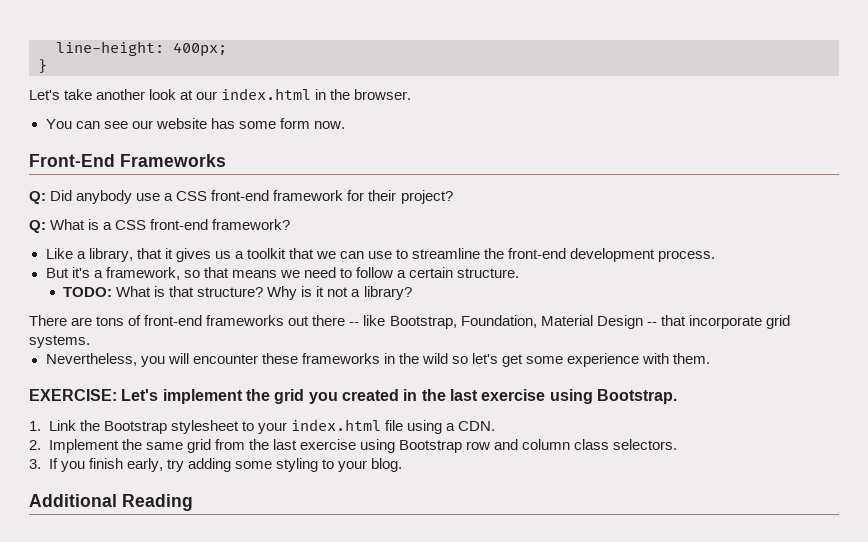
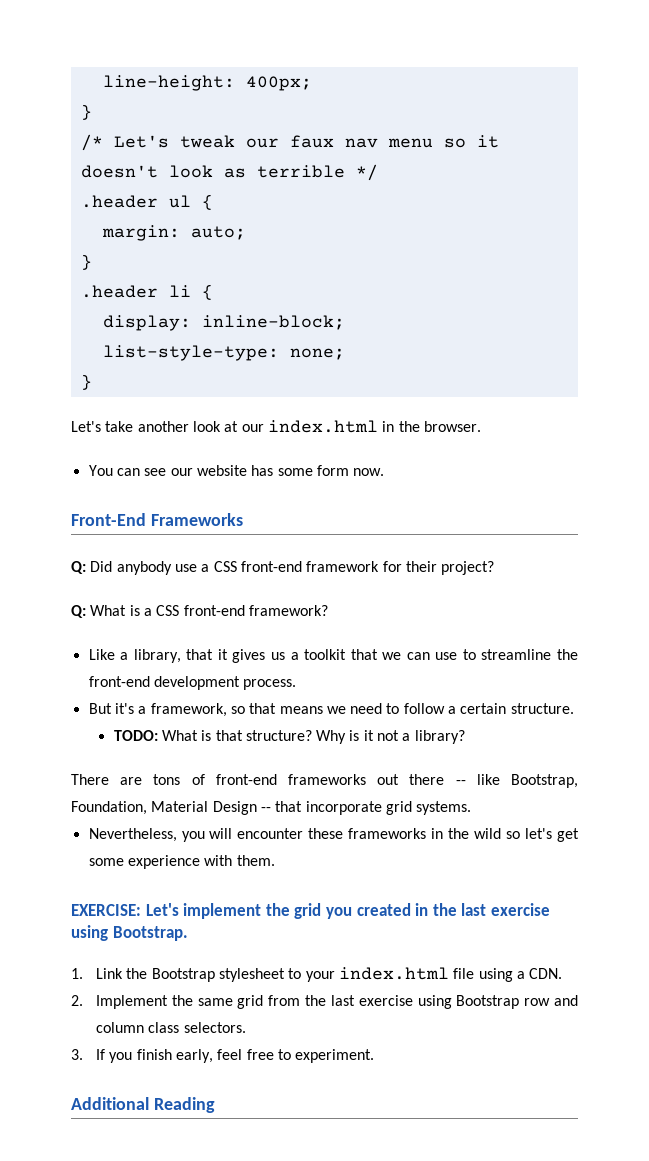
(47, 66) none -> [80,134,499,151] [80,164,378,181] [80,194,213,210] [101,225,246,241] [80,254,92,270] [80,284,213,300] [102,315,345,331] [102,345,345,361] [80,374,92,390] // /* Let's tweak our faux nav menu so it doesn't look as terrible */ // .header ul { // margin: auto; // } // .header li { // display: inline-block; // list-style-type: none; // }
[166,458,403,472] try adding some styling to your blog. -> [217,1049,375,1063] feel free to experiment.

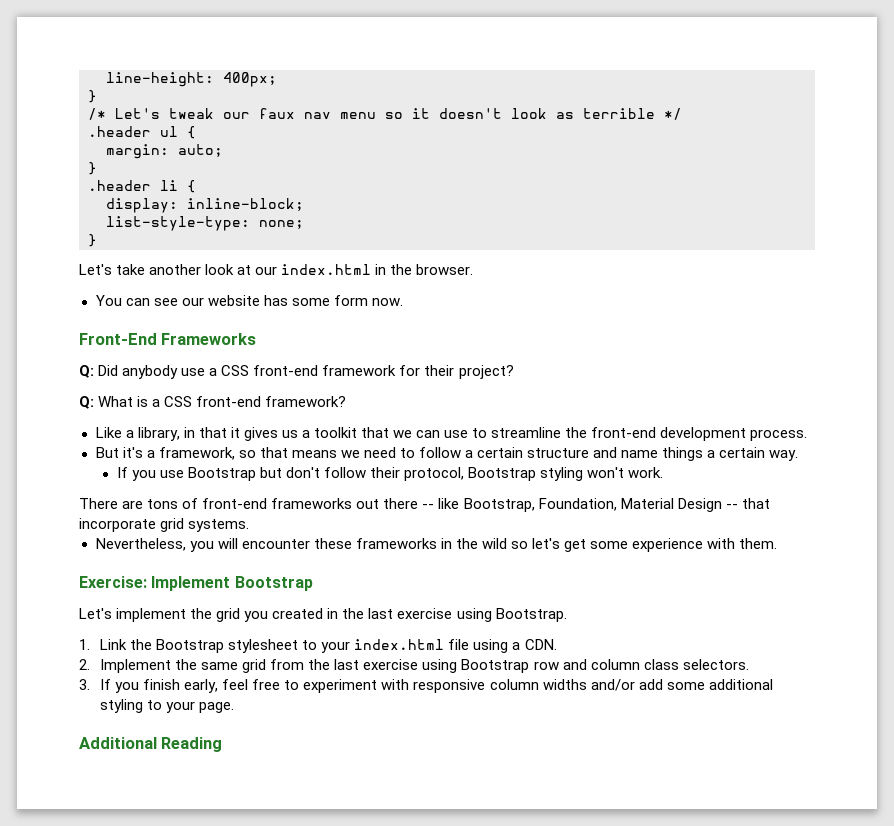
(181, 656) none -> [183,427,195,438] in
[510,703,574,714] [113,730,465,744] structure. // TODO: What is that structure? Why is it not a library? -> [527,447,799,461] [116,467,664,481] structure and name things a certain way. // If you use Bootstrap but don't follow their protocol, Bootstrap styling won't work.
[71,904,141,916] EXERCISE: -> [79,576,313,591] Exercise: Implement Bootstrap //
[295,1049,375,1063] experiment. -> [303,679,773,693] [100,699,235,713] experiment with responsive column widths and/or add some additional styling to your page.

